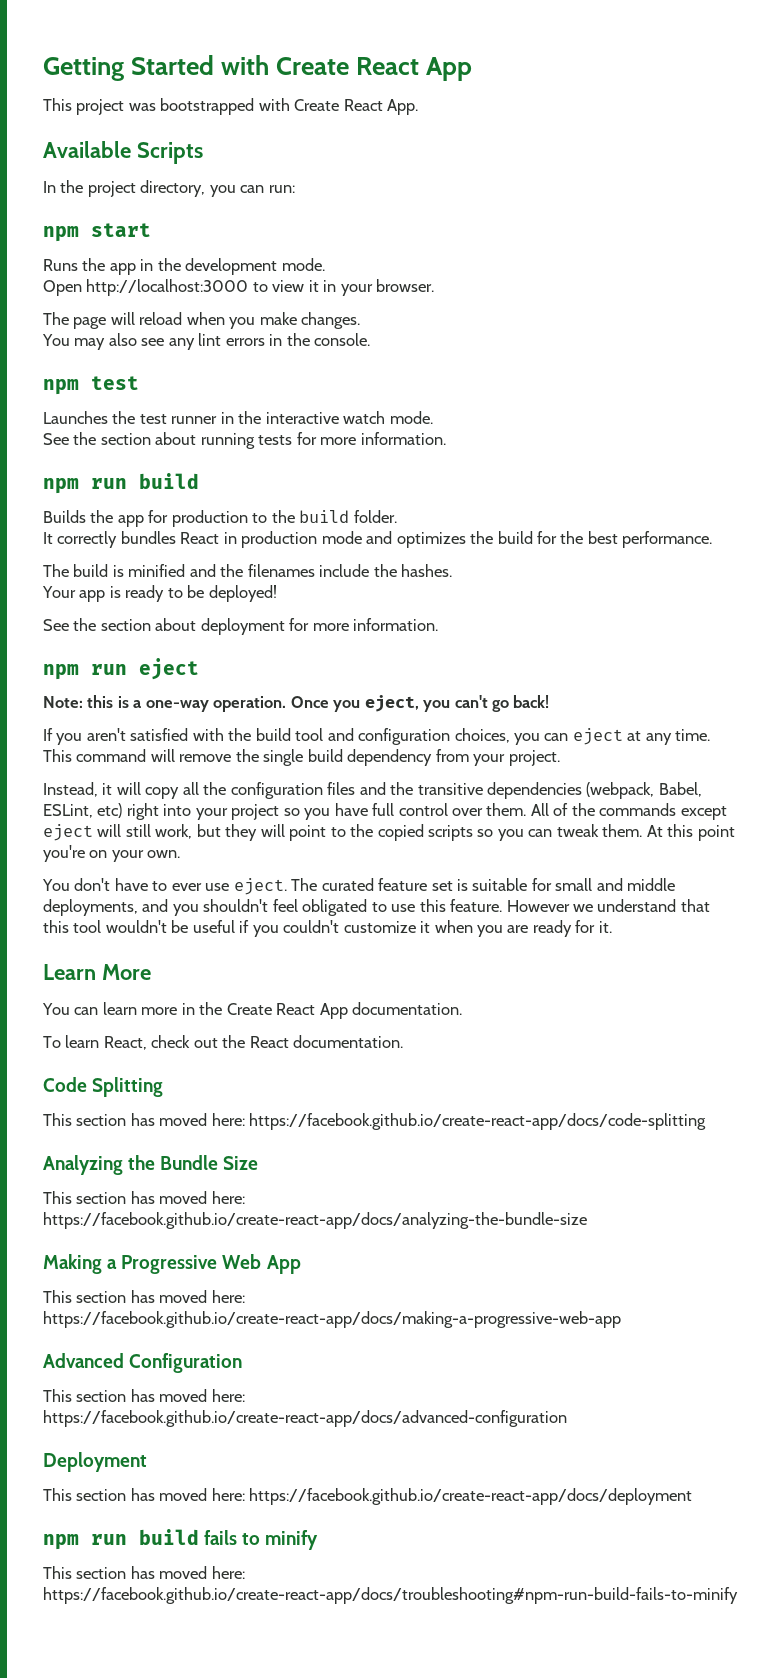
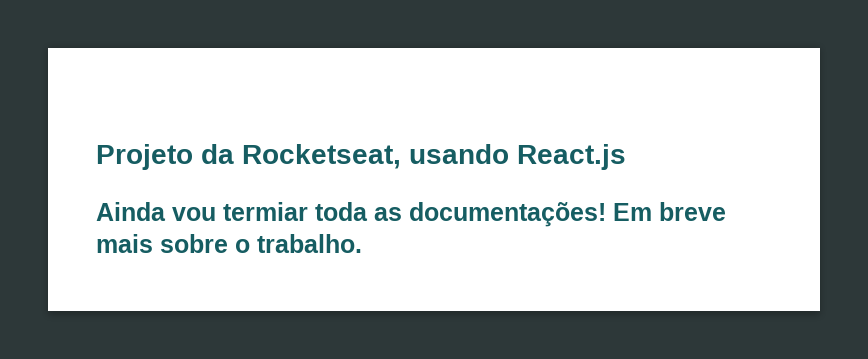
[43,55,473,81] [43,98,419,115] [43,141,203,164] [43,180,295,197] [43,223,151,242] [43,258,325,275] [43,279,435,296] [43,312,361,329] [42,333,371,350] [43,376,139,395] [43,411,433,424] [43,432,446,449] [43,473,199,494] [43,510,397,527] [43,531,713,548] [43,564,453,577] [42,585,277,602] [43,618,439,635] [43,658,199,680] [43,695,550,712] [43,728,711,745] [43,749,560,766] [43,782,702,799] [43,803,727,820] [43,824,735,841] [43,845,181,862] [42,878,676,895] [43,899,710,916] [43,920,612,937] [43,964,151,980] [42,1002,463,1019] [43,1035,404,1050] [43,1077,164,1097] [43,1113,707,1130] [43,1155,259,1175] [43,1191,245,1204] [43,1212,587,1229] [43,1254,301,1274] [43,1290,245,1303] [43,1311,621,1328] [43,1353,243,1373] [43,1389,245,1402] [43,1410,567,1427] [43,1452,147,1472] [43,1488,693,1505] [43,1529,319,1550] [43,1566,245,1579] [43,1587,738,1604] Getting Started with Create React App // This project was bootstrapped with Create React App. // Available Scripts // In the project directory, you can run: // npm start // Runs the app in the development mode. // Open http://localhost:3000 to view it in your browser. // The page will reload when you make changes. // You may also see any lint errors in the console. // npm test // Launches the test runner in the interactive watch mode. // See the section about running tests for more information. // npm run build // Builds the app for production to the build folder. // It correctly bundles React in production mode and optimizes the build for the best performance. // The build is minified and the filenames include the hashes. // Your app is ready to be deployed! // See the section about deployment for more information. // npm run eject // Note: this is a one-way operation. Once you eject, you can't go back! // If you aren't satisfied with the build tool and configuration choices, you can eject at any time. This command will remove the single build dependency from your project. // Instead, it will copy all the configuration files and the transitive dependencies (webpack, Babel, ESLint, etc) right into your project so you have full control over them. All of the commands except eject will still work, but they will point to the copied scripts so you can tweak them. At this point you're on your own. // You don't have to ever use eject. The curated feature set is suitable for small and middle deployments, and you shouldn't feel obligated to use this feature. However we understand that this tool wouldn't be useful if you couldn't customize it when you are ready for it. // Learn More // You can learn more in the Create React App documentation. // To learn React, check out the React documentation. // Code Splitting // This section has moved here: https://facebook.github.io/create-react-app/docs/code-splitting // Analyzing the Bundle Size // This section has moved here: https://facebook.github.io/create-react-app/docs/analyzing-the-bundle-size // Making a Progressive Web App // This section has moved here: https://facebook.github.io/create-react-app/docs/making-a-progressive-web-app // Advanced Configuration // This section has moved here: https://facebook.github.io/create-react-app/docs/advanced-configuration // Deployment // This section has moved here: https://facebook.github.io/create-react-app/docs/deployment // npm run build fails to minify // This section has moved here: https://facebook.github.io/create-react-app/docs/troubleshooting#npm-run-build-fails-to-minify -> [96,144,626,170] [96,202,726,227] [96,234,362,253] Projeto da Rocketseat, usando React.js // Ainda vou termiar toda as documentações! Em breve mais sobre o trabalho.

